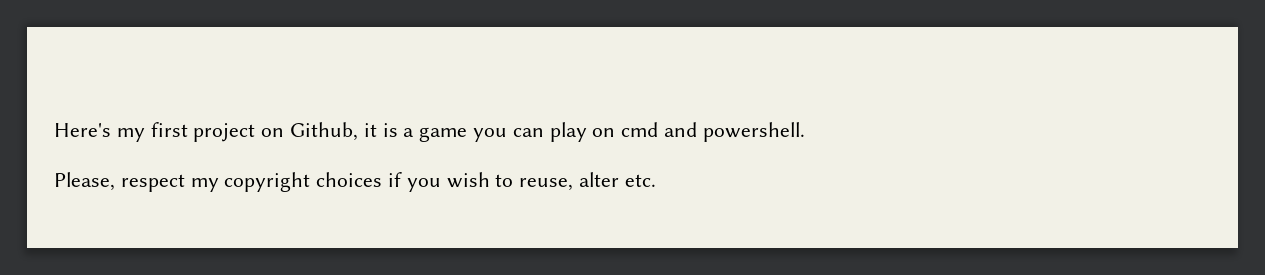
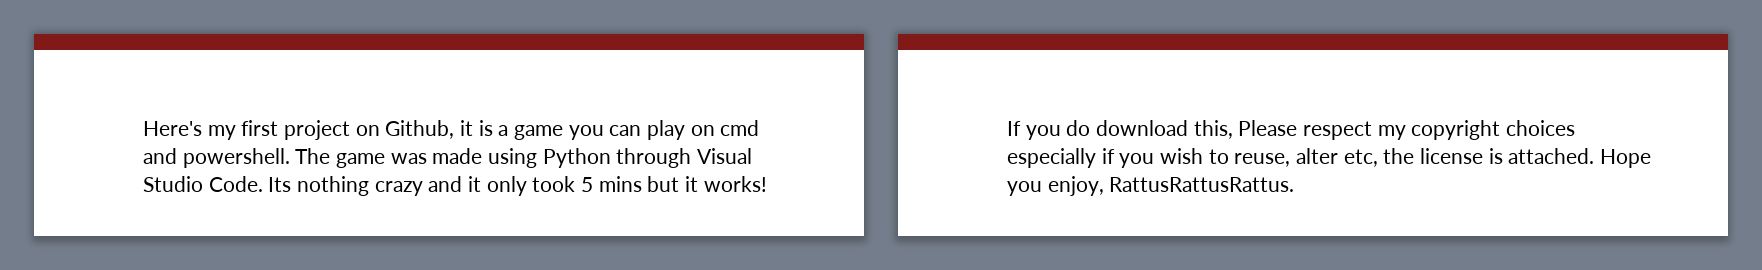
[54,172,115,191] // Please, -> [295,148,753,168] [143,176,767,196] [1007,120,1298,140] The game was made using Python through Visual Studio Code. Its nothing crazy and it only took 5 mins but it works! // If you do download this, Please
(383, 179) none -> [1007,148,1096,168] especially
[624,174,656,187] etc. -> [1343,148,1652,168] [1007,176,1295,196] etc, the license is attached. Hope you enjoy, RattusRattusRattus.

